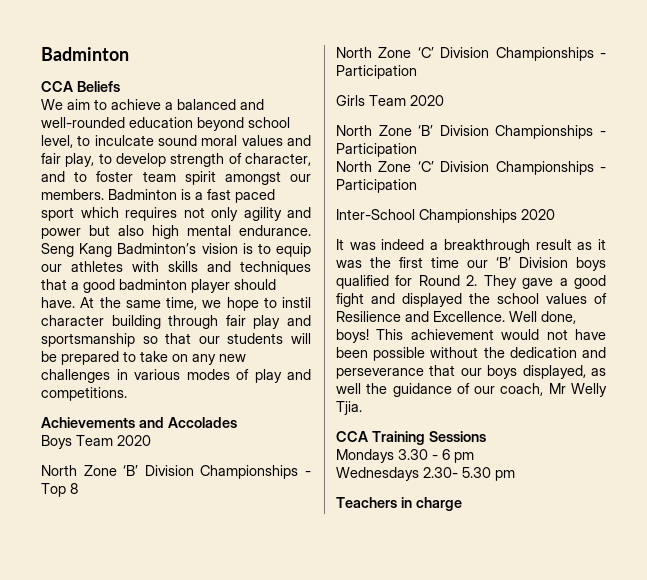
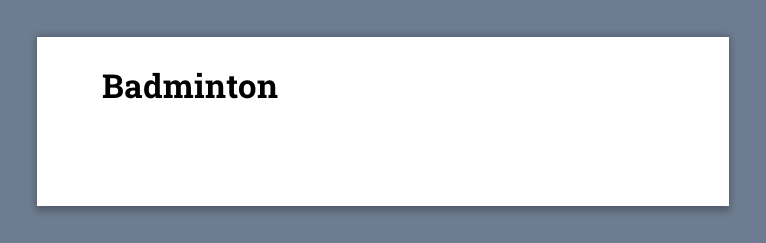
[41,47,129,61] [41,81,120,92] [41,99,264,110] [41,117,290,131] [41,135,311,148] [41,153,311,167] [41,171,311,185] [41,189,275,203] [41,207,311,221] [41,225,311,239] [41,243,311,257] [41,261,311,275] [41,279,276,293] [41,297,311,311] [41,315,311,329] [41,333,311,347] [41,351,246,365] [41,369,311,383] [41,387,127,401] [41,417,237,428] [41,435,151,449] [41,465,311,479] [41,483,78,497] [336,47,606,61] [336,65,417,79] [336,95,444,106] [336,125,606,139] [336,143,417,157] [336,161,606,175] [336,179,417,193] [336,209,555,223] [336,239,606,253] [336,257,606,271] [336,275,606,289] [336,293,607,307] [336,311,576,324] [336,329,606,343] [336,347,606,361] [336,365,606,379] [336,383,607,397] [336,401,362,415] [336,431,486,445] [336,449,474,463] [336,467,515,481] [336,497,462,511] Badminton // CCA Beliefs // We aim to achieve a balanced and well-rounded education beyond school level, to inculcate sound moral values and fair play, to develop strength of character, and to foster team spirit amongst our members. Badminton is a fast paced sport which requires not only agility and power but also high mental endurance. Seng Kang Badminton’s vision is to equip our athletes with skills and techniques that a good badminton player should have. At the same time, we hope to instil character building through fair play and sportsmanship so that our students will be prepared to take on any new challenges in various modes of play and competitions. // Achievements and Accolades // Boys Team 2020 // North Zone ‘B’ Division Championships - Top 8 // North Zone ‘C’ Division Championships - Participation // Girls Team 2020 // North Zone ‘B’ Division Championships - Participation // North Zone ‘C’ Division Championships - Participation // Inter-School Championships 2020 // It was indeed a breakthrough result as it was the first time our ‘B’ Division boys qualified for Round 2. They gave a good fight and displayed the school values of Resilience and Excellence. Well done, boys! This achievement would not have been possible without the dedication and perseverance that our boys displayed, as well the guidance of our coach, Mr Welly Tjia. // CCA Training Sessions // Mondays 3.30 - 6 pm // Wednesdays 2.30- 5.30 pm // Teachers in charge -> [102,72,278,99] Badminton

